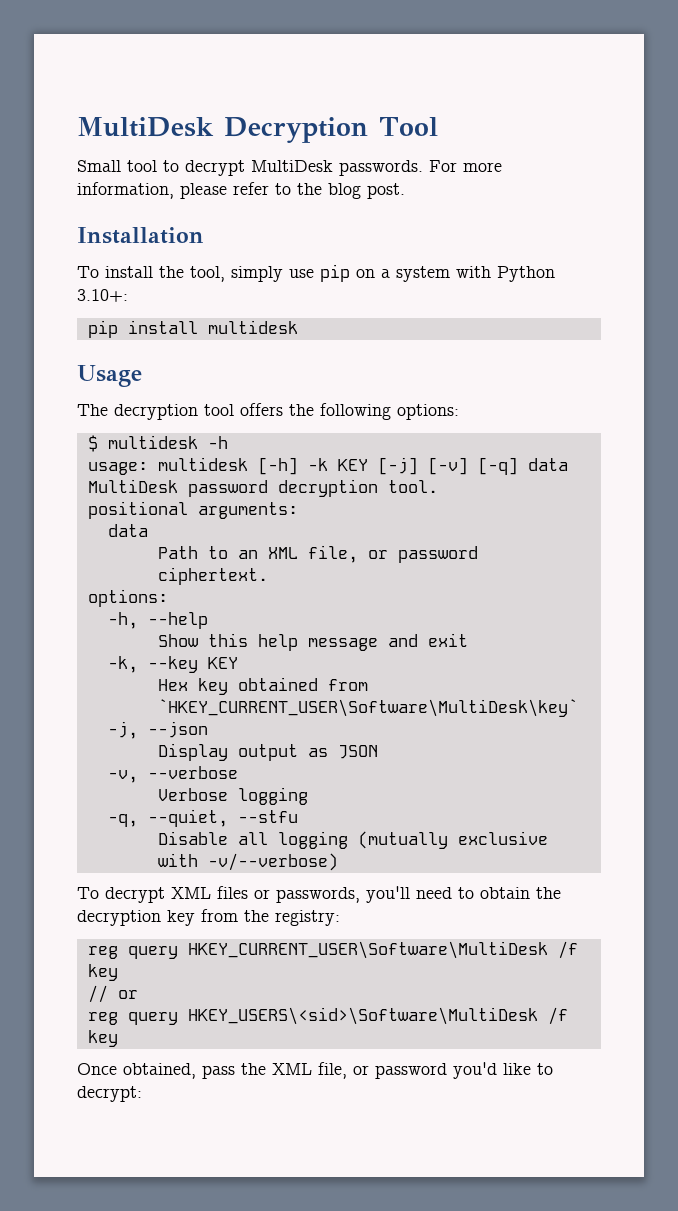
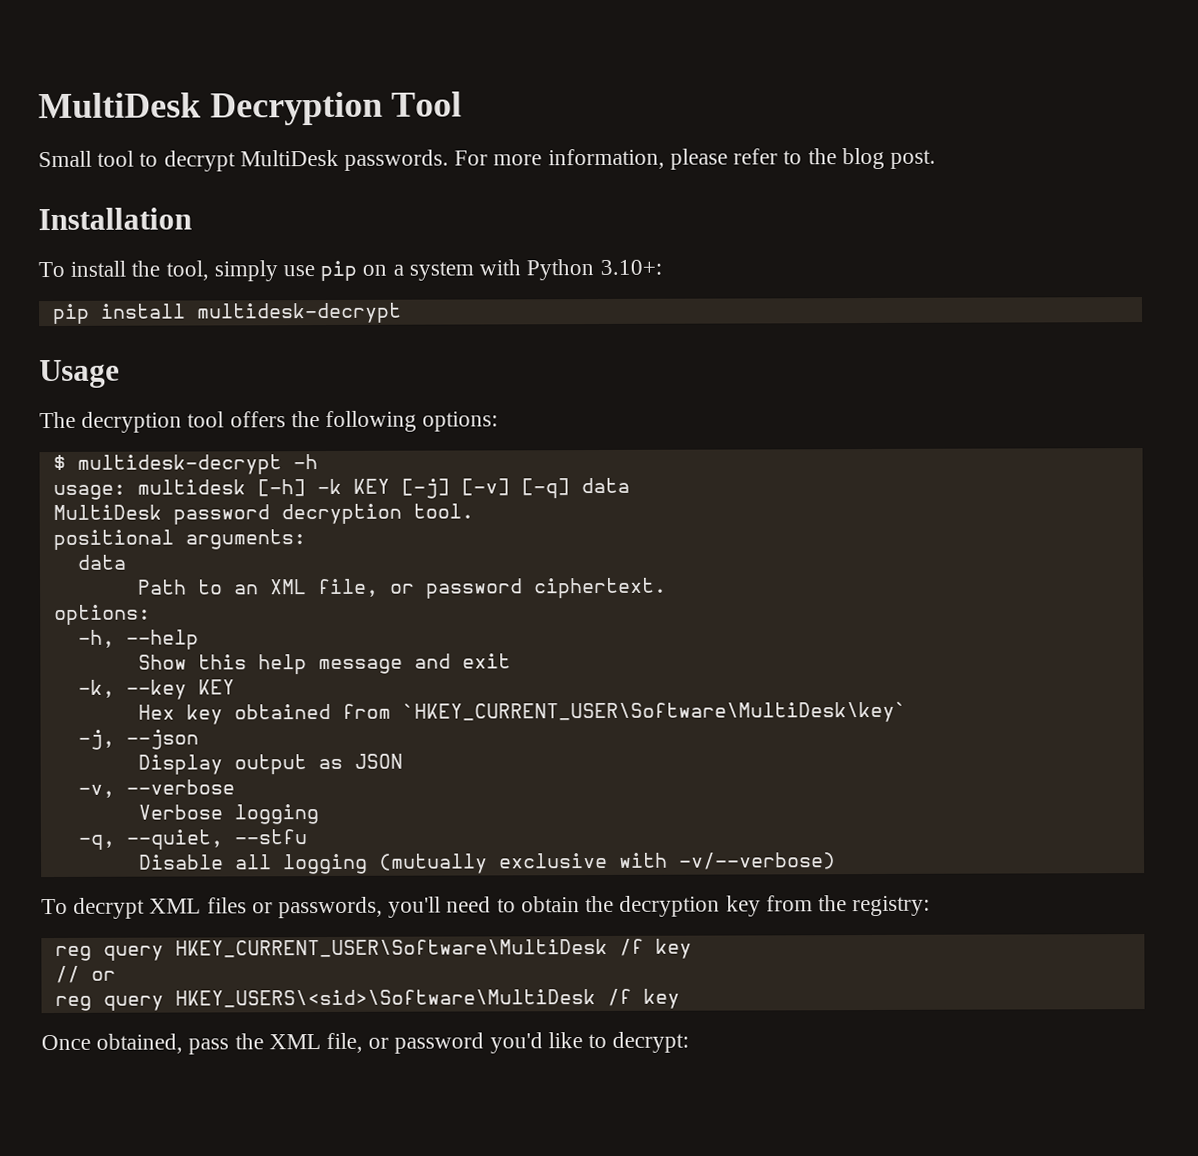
[207,320,298,334] multidesk -> [195,302,402,324] multidesk-decrypt
[107,435,198,449] multidesk -> [76,454,282,475] multidesk-decrypt

